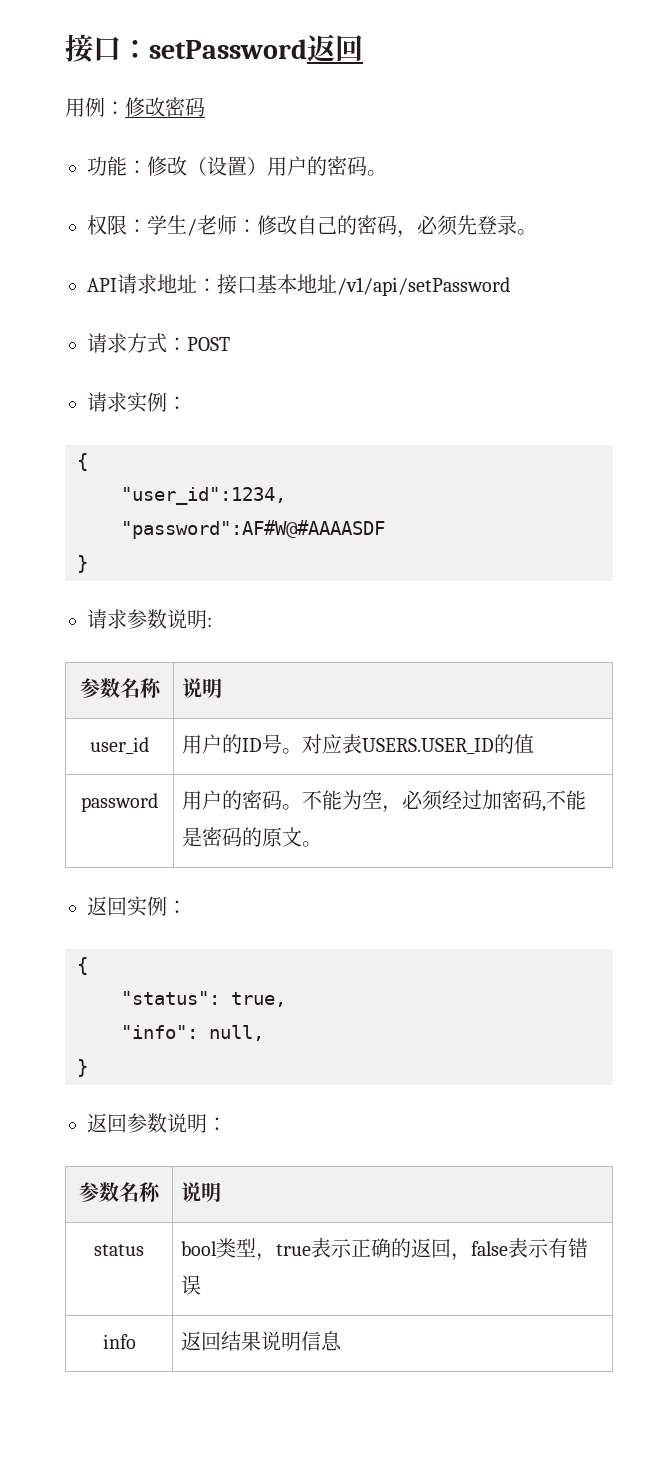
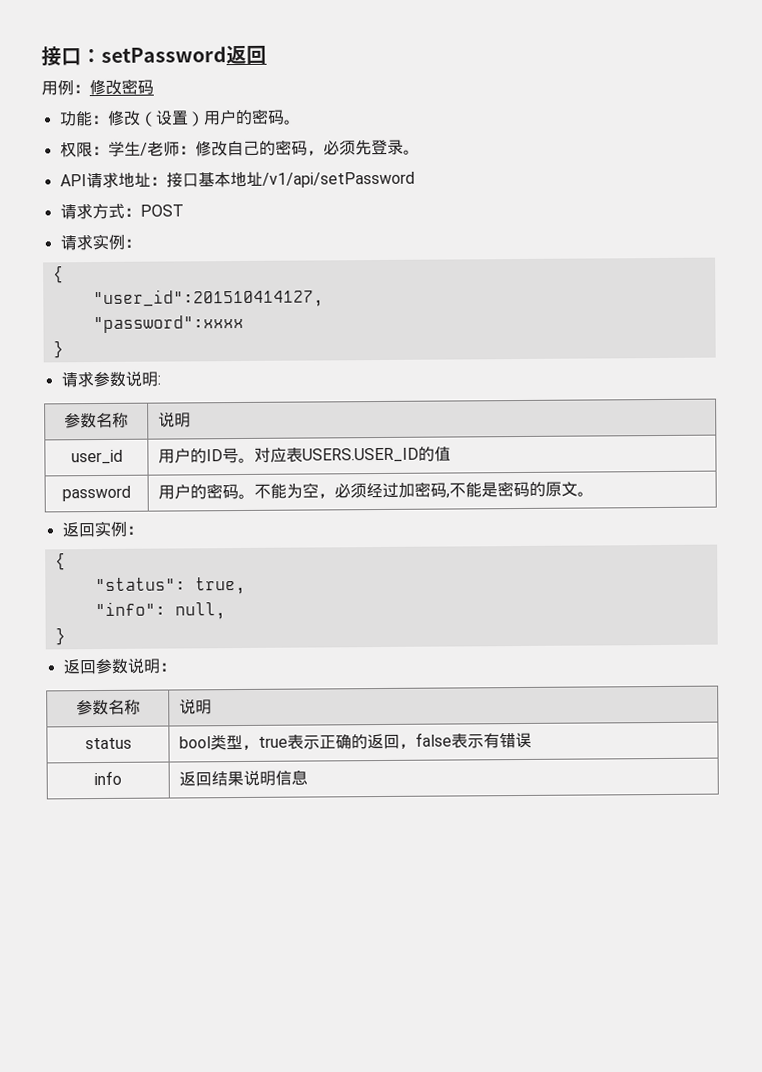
[121,487,286,505] [121,520,385,539] "user_id":1234, // "password":AF#W@#AAAASDF -> [92,288,324,309] [92,314,244,334] "user_id":201510414127, // "password":xxxx

